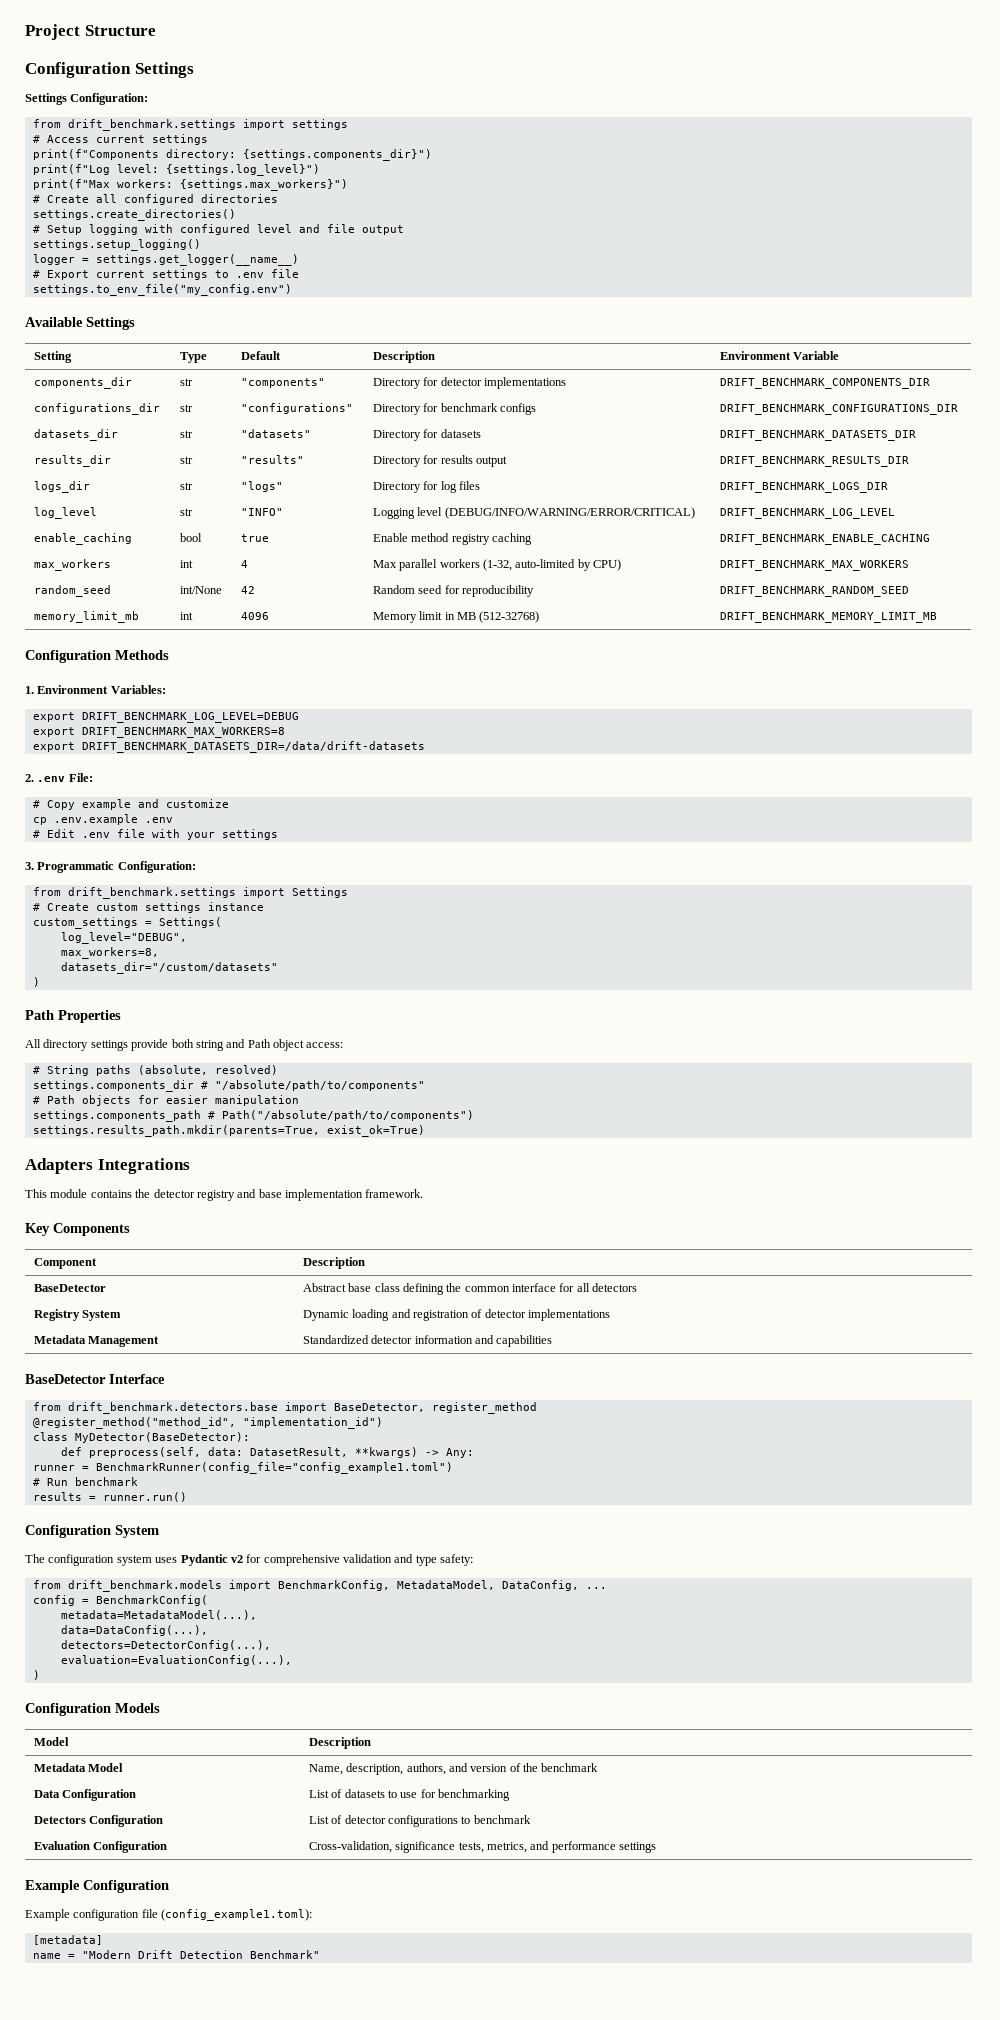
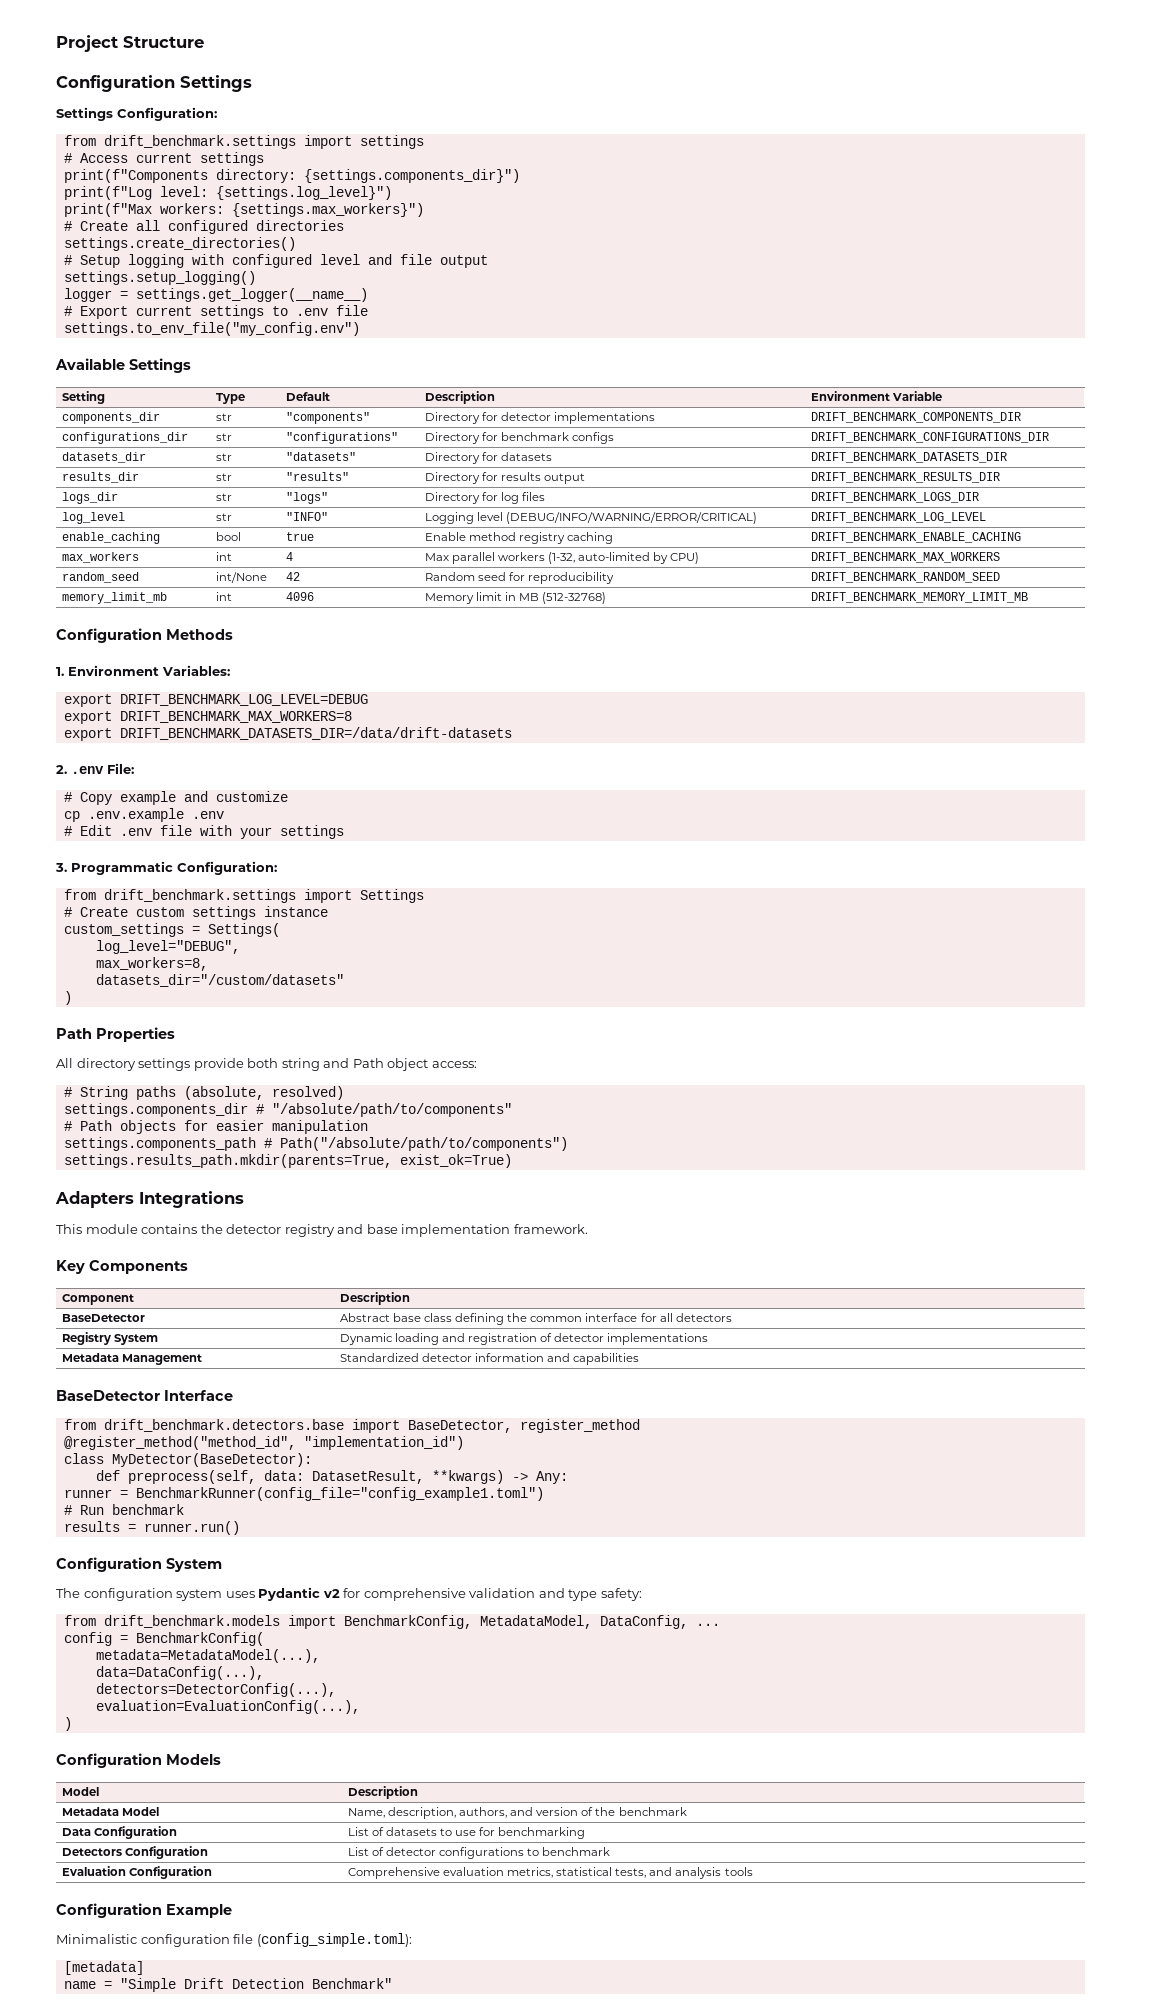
[308,1841,657,1853] [25,1880,169,1893] [25,1909,70,1921] Cross-validation, significance tests, metrics, and performance settings // Example Configuration // Example -> [347,1867,753,1879] [56,1903,232,1918] [56,1934,137,1944] Comprehensive evaluation metrics, statistical tests, and analysis tools // Configuration Example // Minimalistic
[161,1909,313,1921] (config_example1.toml): -> [256,1933,412,1947] (config_simple.toml):
[81,1950,131,1959] "Modern -> [119,1978,176,1992] "Simple

